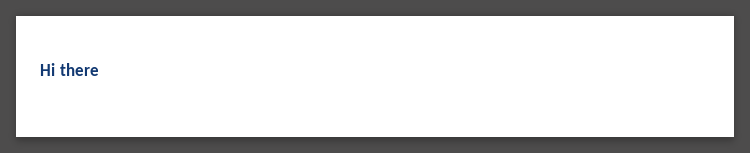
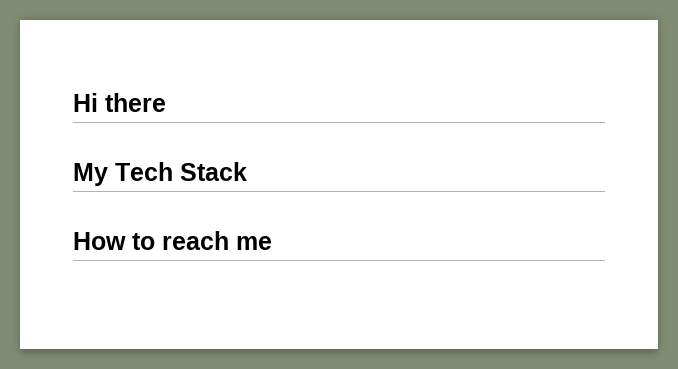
(99, 69) none -> [73,162,247,186] [73,231,272,250] // My Tech Stack // How to reach me

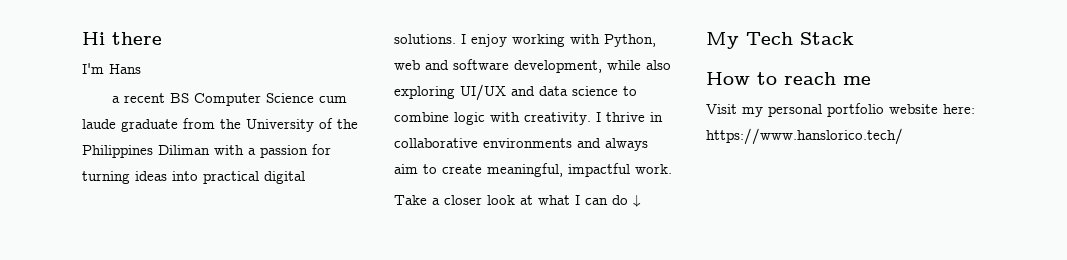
(166, 102) none -> [82,63,141,74] [112,93,348,106] [82,118,358,132] [82,144,331,158] [82,171,305,184] [394,34,656,47] [394,59,671,73] [394,84,637,101] [394,112,663,125] [394,138,648,151] [394,163,672,177] [394,195,641,207] // I'm Hans // a recent BS Computer Science cum laude graduate from the University of the Philippines Diliman with a passion for turning ideas into practical digital solutions. I enjoy working with Python, web and software development, while also exploring UI/UX and data science to combine logic with creativity. I thrive in collaborative environments and always aim to create meaningful, impactful work. // Take a closer look at what I can do ↓
(272, 243) none -> [706,103,975,117] [706,128,903,145] // Visit my personal portfolio website here: https://www.hanslorico.tech/

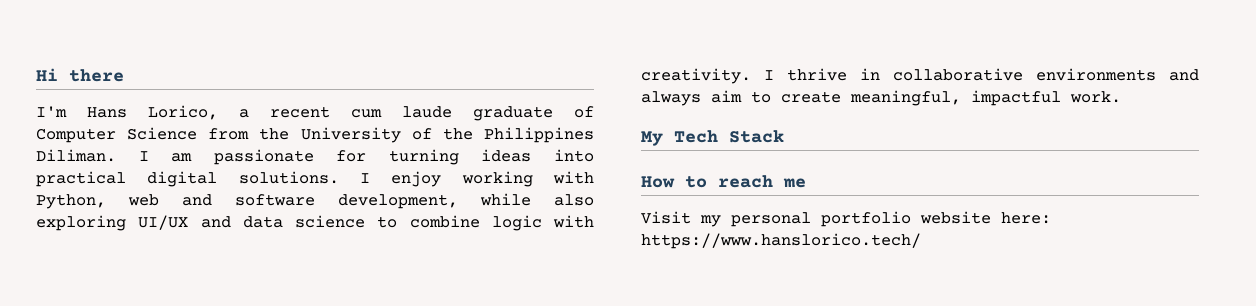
(141, 69) // -> [148,105,218,120] Lorico,
[170,93,348,106] [82,119,178,132] BS Computer Science cum laude graduate -> [351,106,594,121] [36,127,198,143] cum laude graduate of Computer Science
[158,145,308,158] Diliman with a passion -> [36,149,314,165] Diliman. I am passionate
[394,195,641,207] // Take a closer look at what I can do ↓ -> (1121, 97) none

